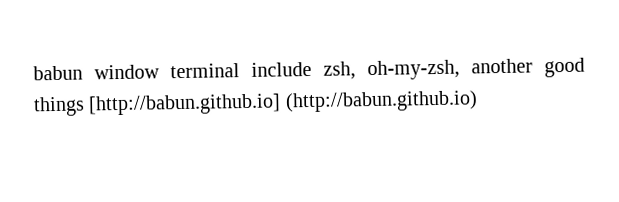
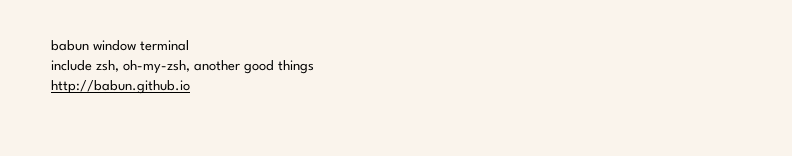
(240, 71) none -> (189, 45) //
[88,90,478,116] [http://babun.github.io] (http://babun.github.io) -> [51,80,190,94] // http://babun.github.io

